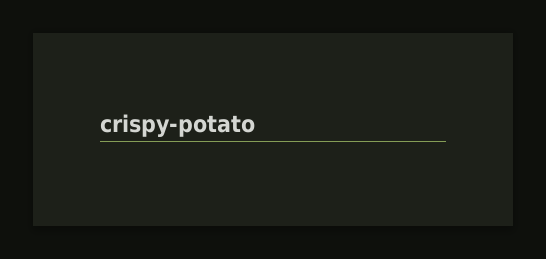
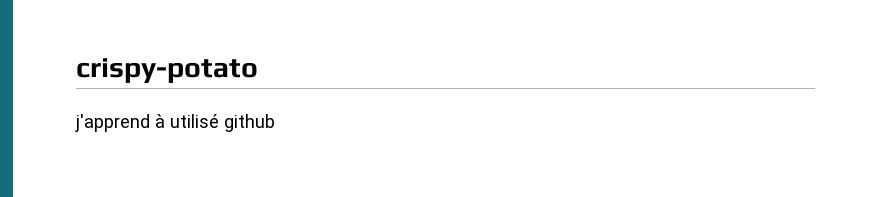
(255, 125) none -> [75,114,275,132] // j'apprend à utilisé github

